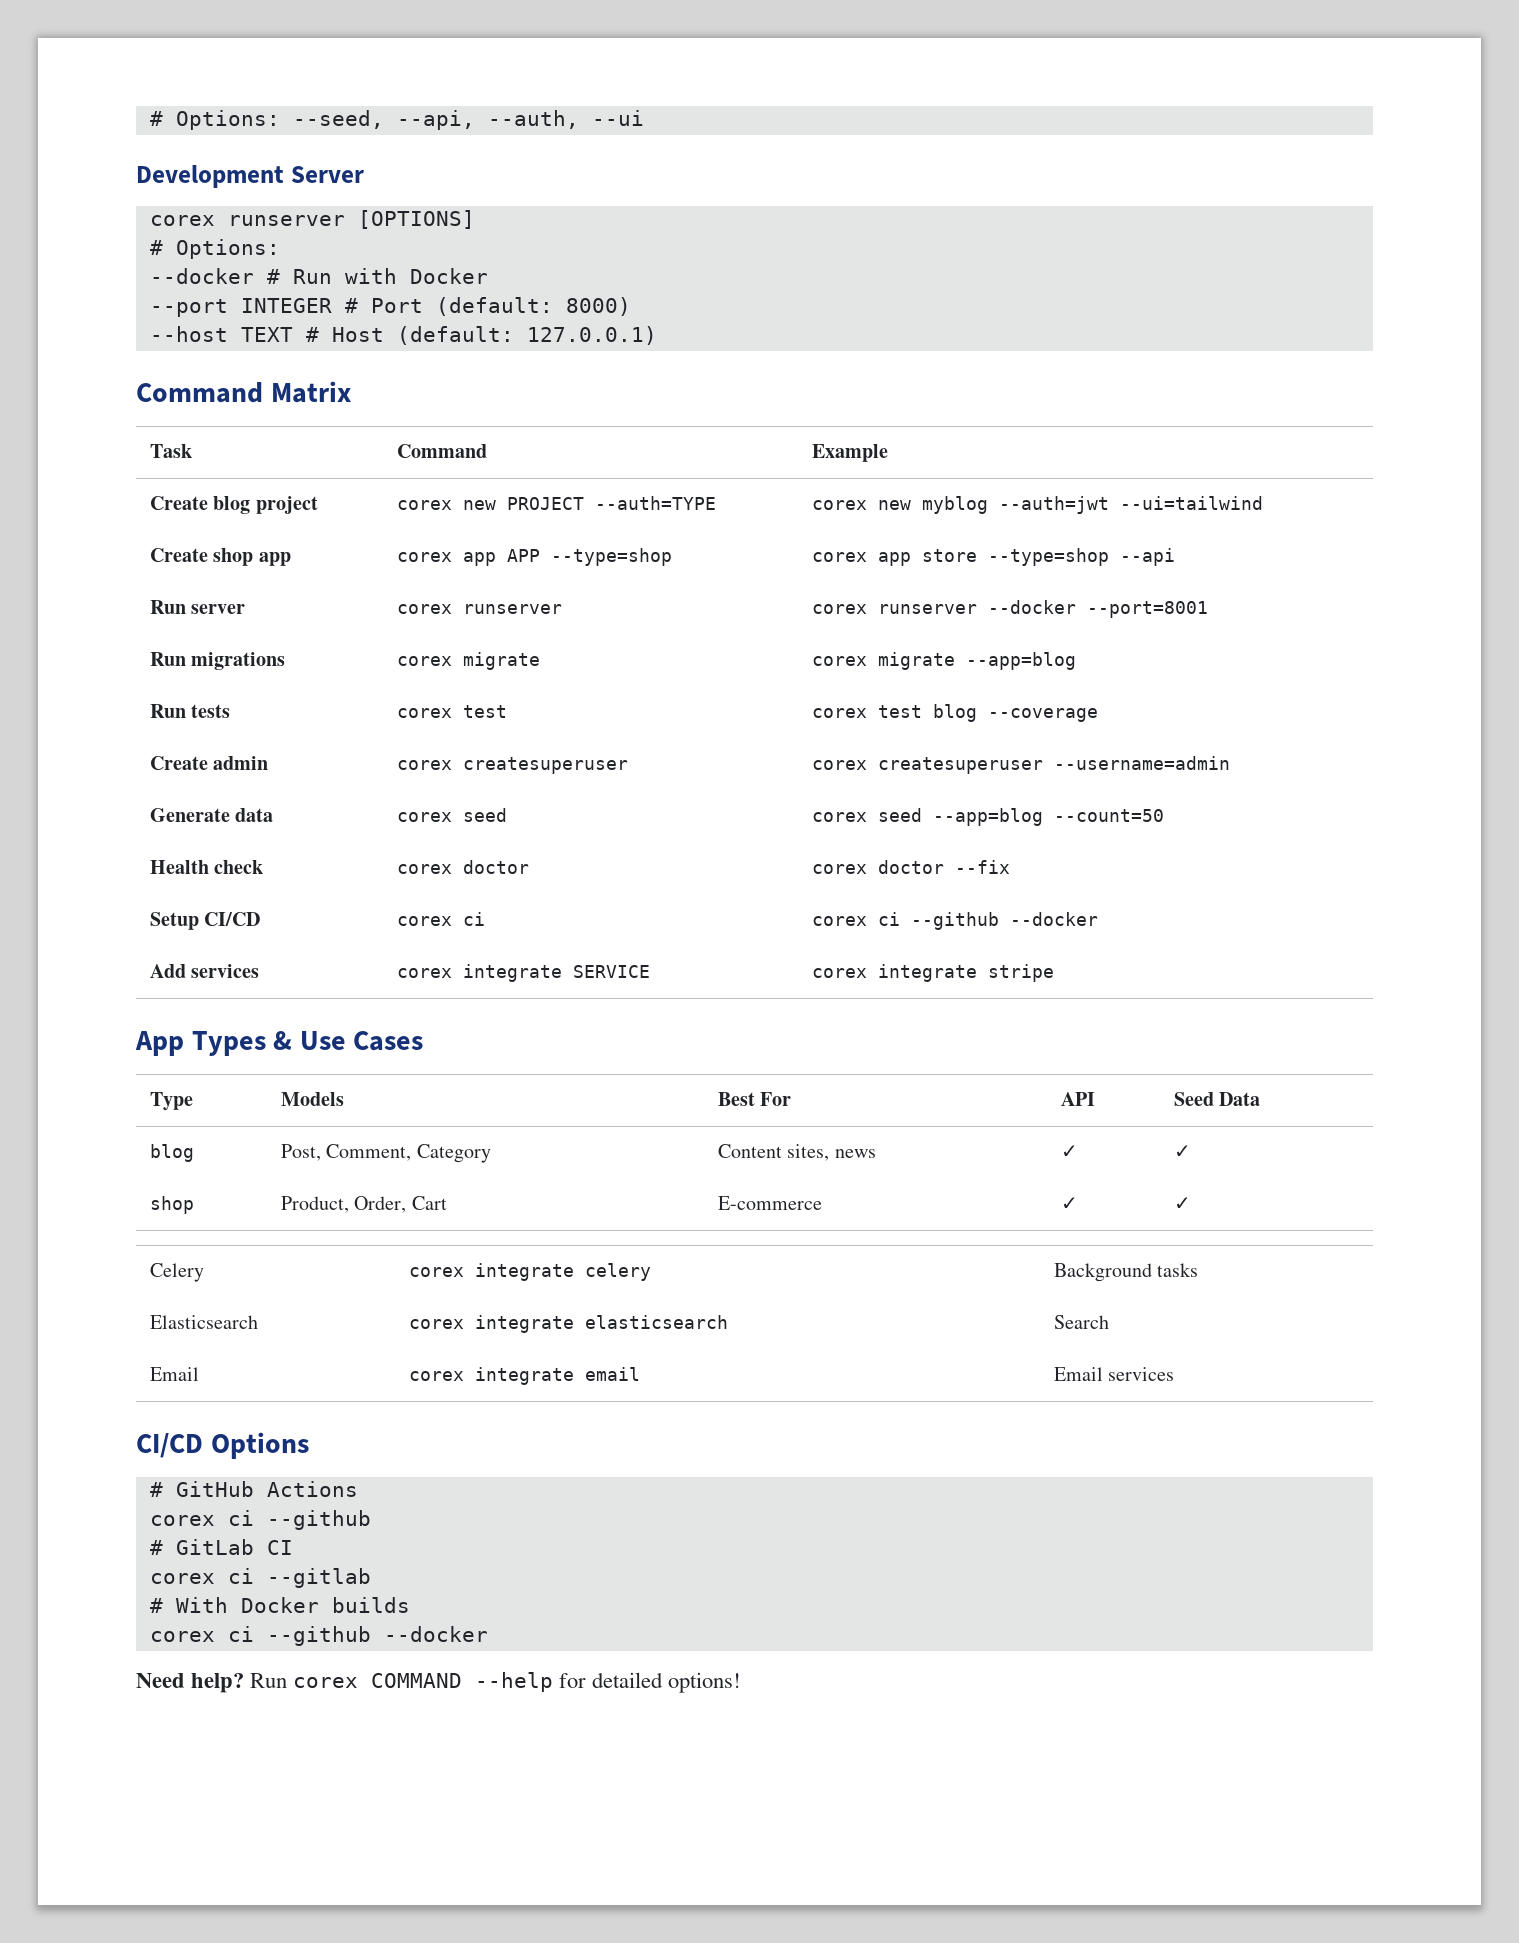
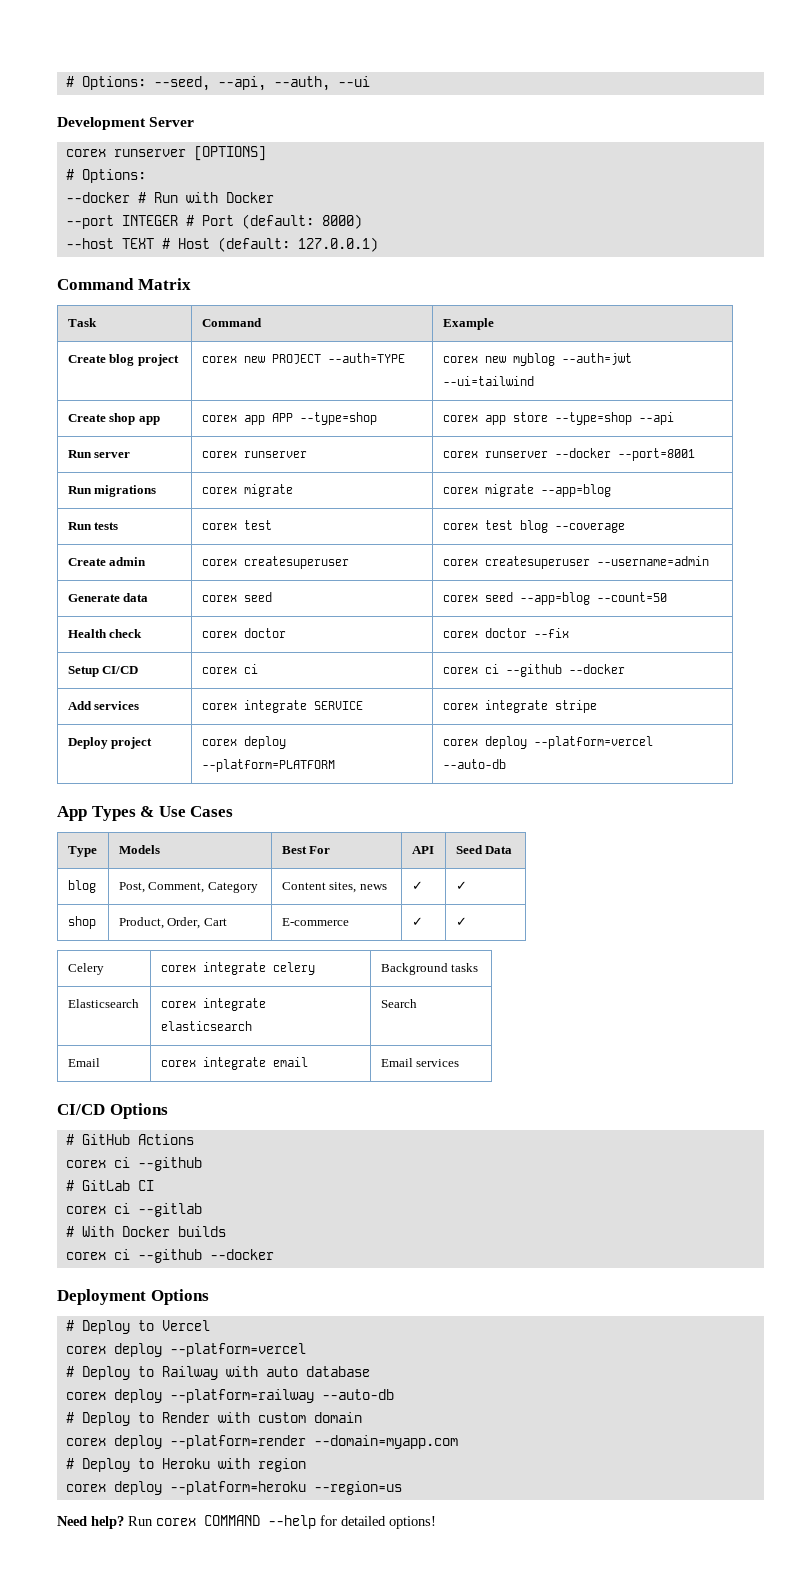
(1054, 973) none -> [67,737,153,749] [201,736,286,749] [201,759,335,772] [442,736,653,749] [442,759,506,769] // Deploy project | corex deploy --platform=PLATFORM | corex deploy --platform=vercel --auto-db
(488, 1634) none -> [57,1289,209,1305] [65,1320,210,1334] [65,1343,306,1357] [65,1366,370,1380] [65,1389,394,1403] [65,1412,362,1426] [65,1435,458,1449] [65,1458,306,1472] [65,1481,402,1495] // Deployment Options // # Deploy to Vercel // corex deploy --platform=vercel // # Deploy to Railway with auto database // corex deploy --platform=railway --auto-db // # Deploy to Render with custom domain // corex deploy --platform=render --domain=myapp.com // # Deploy to Heroku with region // corex deploy --platform=heroku --region=us

